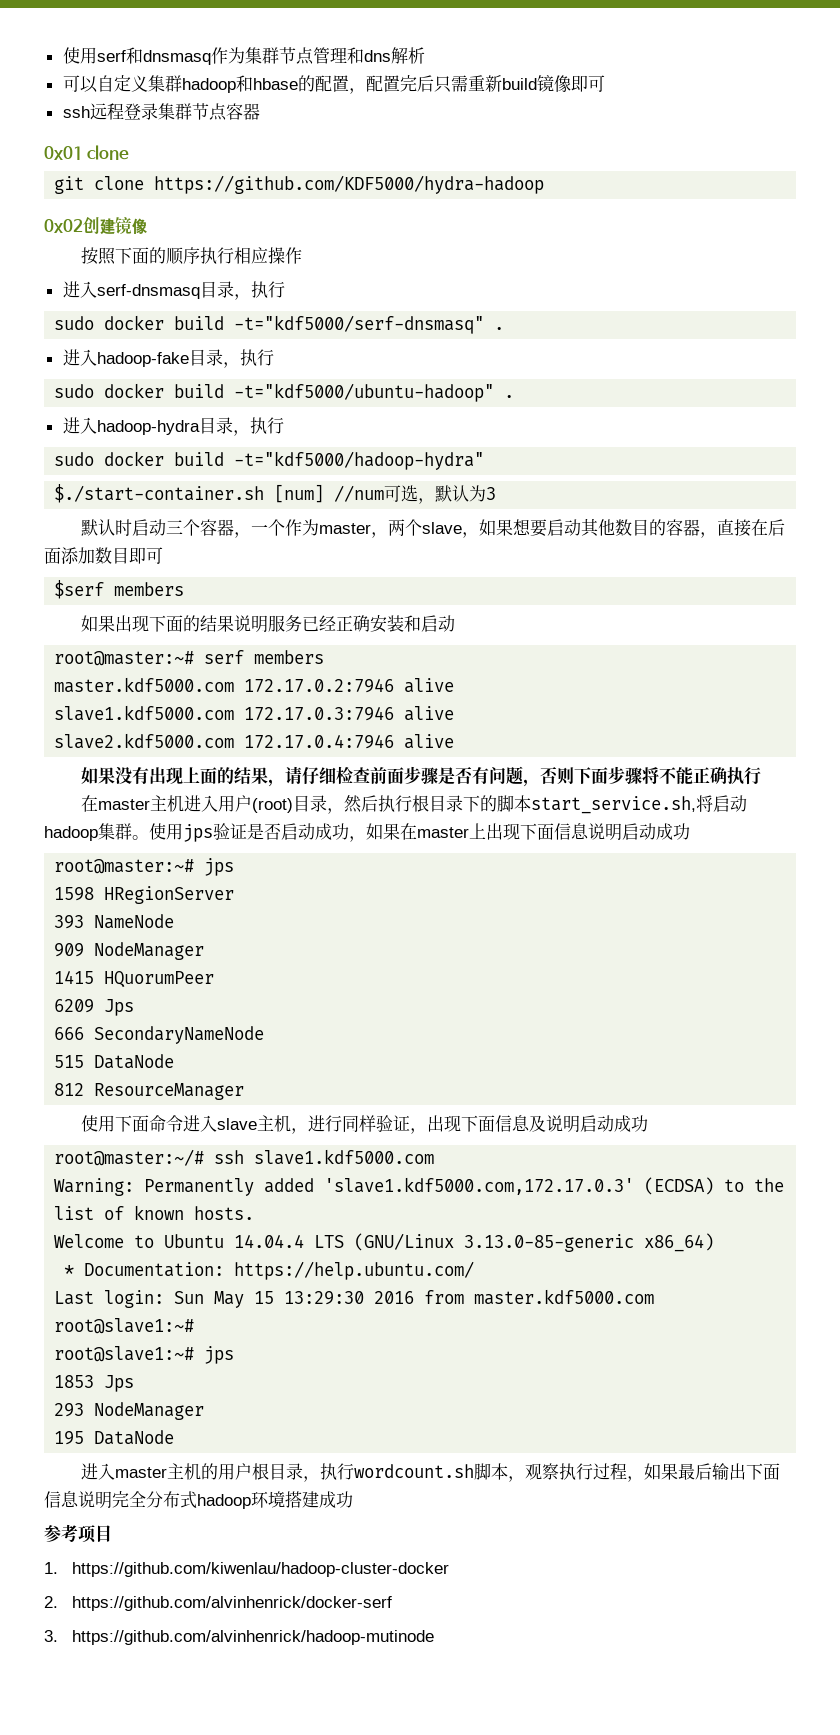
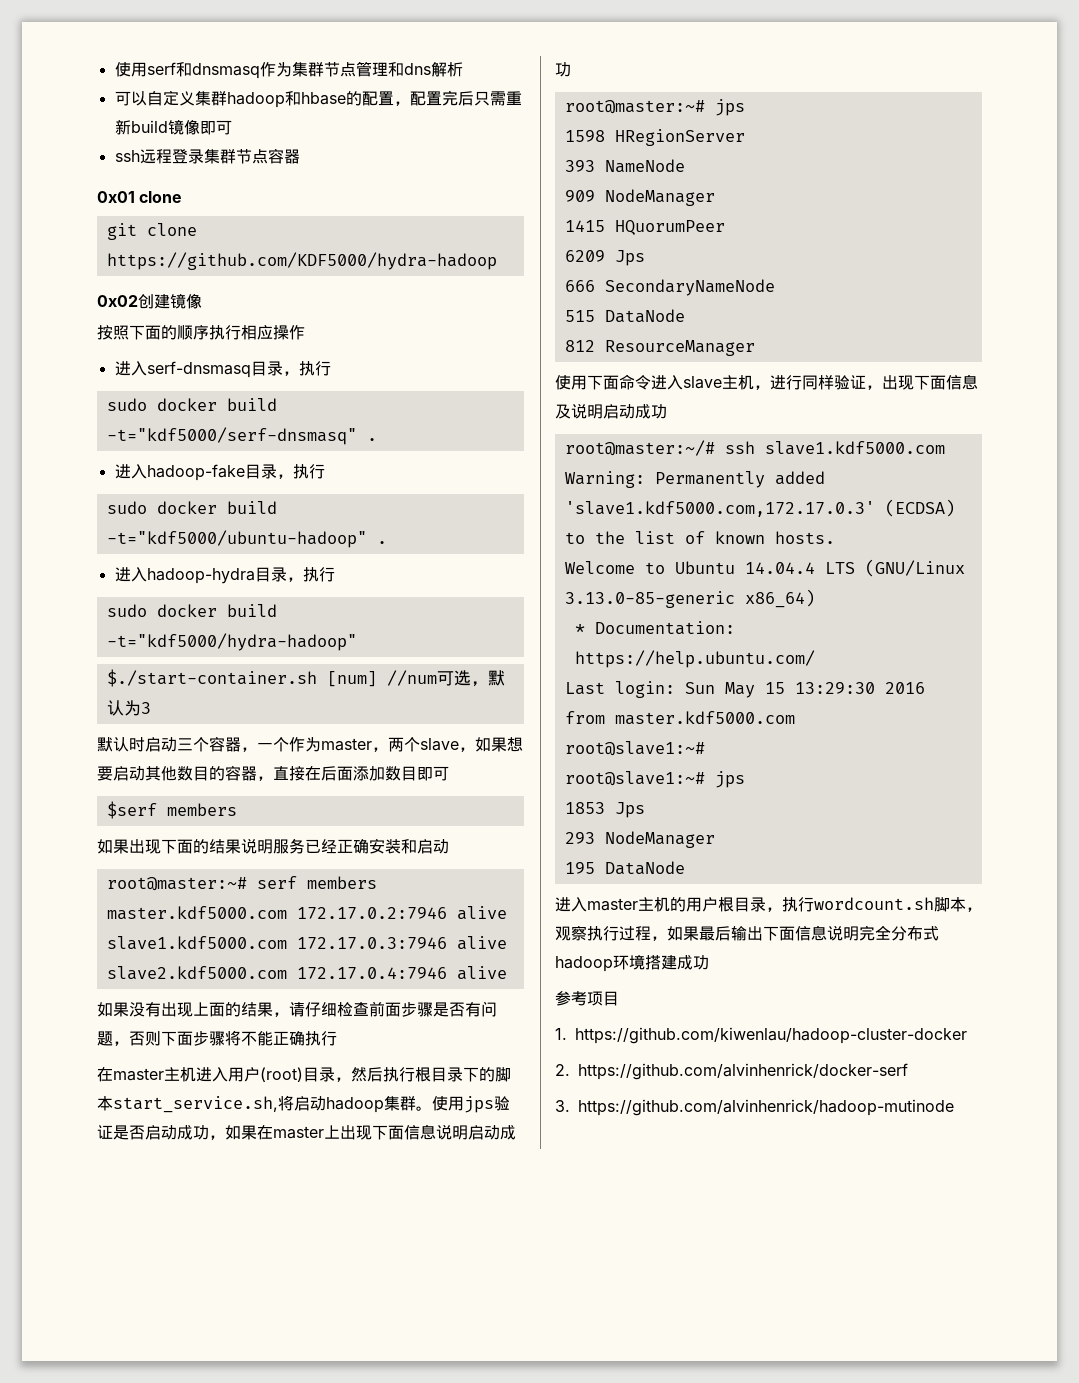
[234,451,485,470] -t="kdf5000/hadoop-hydra" -> [106,633,357,651] -t="kdf5000/hydra-hadoop"

